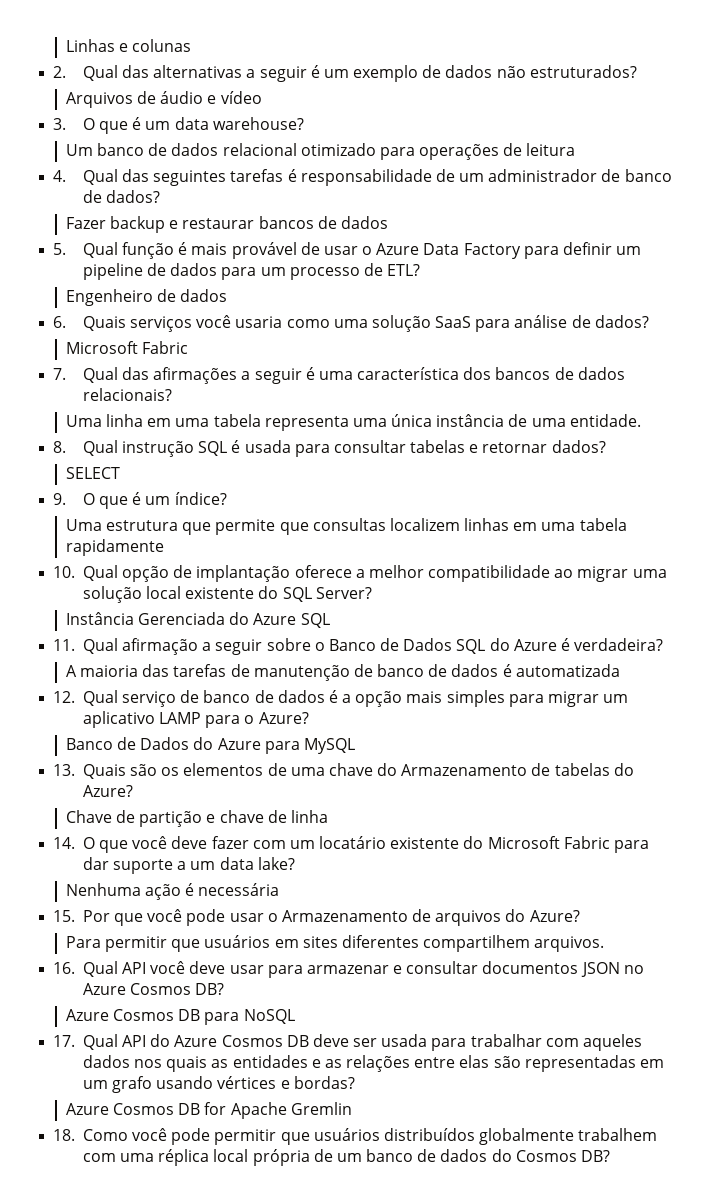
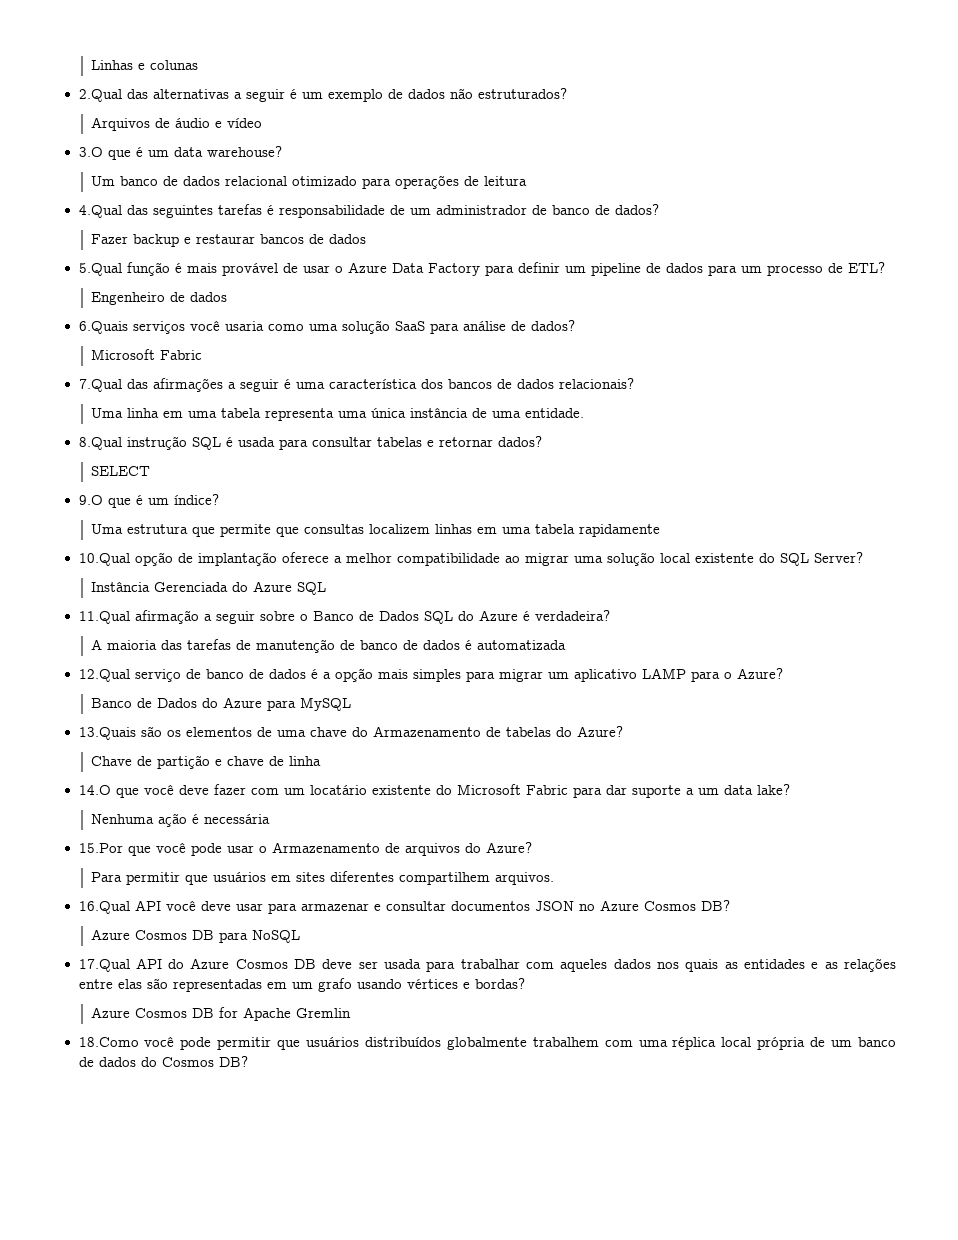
[53,65,118,81] 2. Qual -> [78,89,122,102] 2.Qual
[53,118,95,130] 3. O -> [78,147,103,157] 3.O
[53,169,118,185] 4. Qual -> [78,205,122,218] 4.Qual
[53,242,118,258] 5. Qual -> [78,263,122,276] 5.Qual
[53,316,126,331] 6. Quais -> [78,321,128,334] 6.Quais
[53,367,118,383] 7. Qual -> [78,379,122,392] 7.Qual
[53,440,118,456] 8. Qual -> [78,437,122,450] 8.Qual
[53,493,95,505] 9. O -> [78,495,103,505] 9.O
[53,565,118,581] 10. Qual -> [78,553,130,566] 10.Qual
[53,638,118,654] 11. Qual -> [78,611,130,624] 11.Qual
[53,690,118,706] 12. Qual -> [78,669,130,682] 12.Qual
[53,764,126,779] 13. Quais -> [78,727,136,740] 13.Quais
[53,837,95,849] 14. O -> [78,785,111,795] 14.O
[53,910,110,922] 15. Por -> [78,843,123,853] 15.Por
[53,961,118,977] 16. Qual -> [78,901,130,914] 16.Qual
[53,1034,118,1050] 17. Qual -> [78,959,130,972] 17.Qual
[53,1129,128,1141] 18. Como -> [78,1037,139,1047] 18.Como

